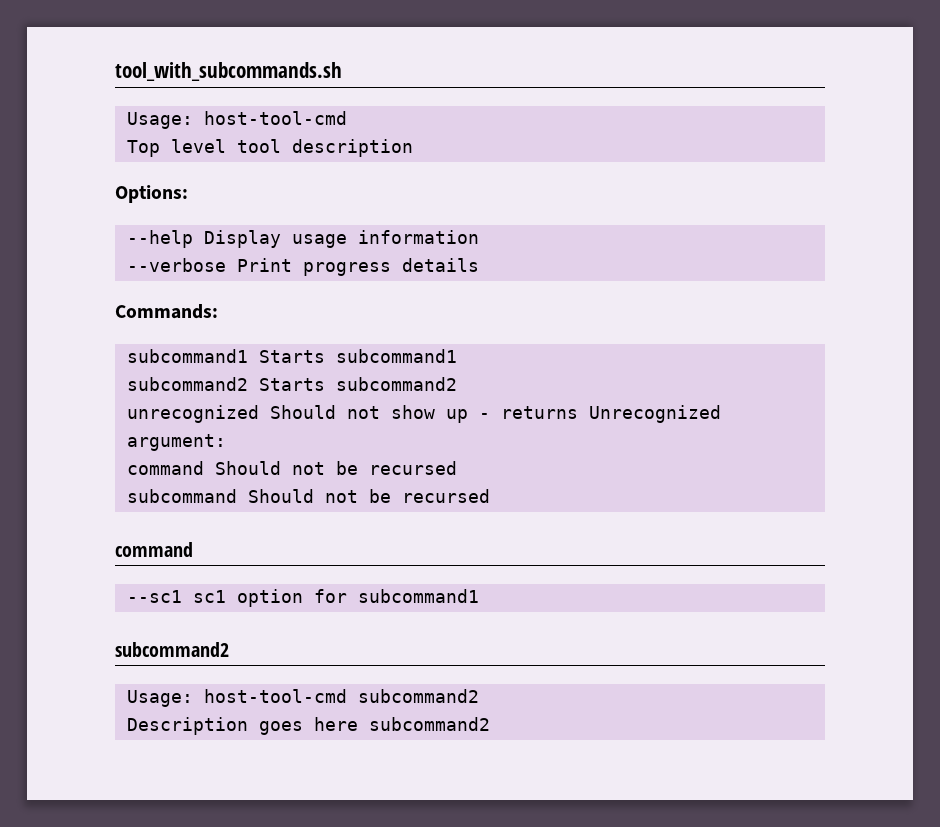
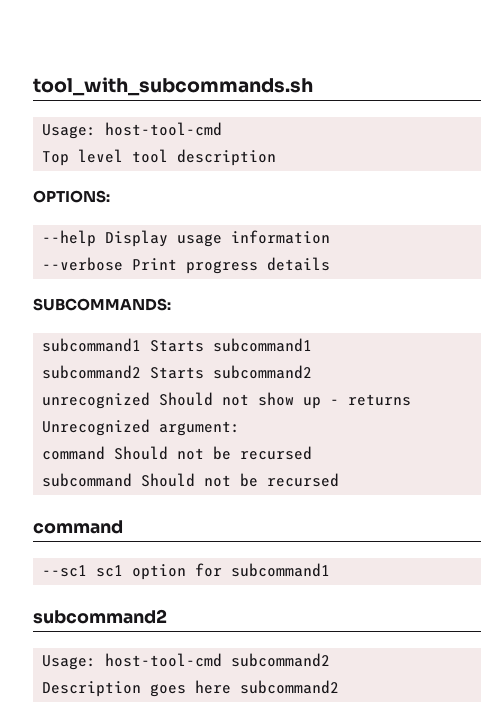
[115,185,188,203] Options: -> [33,190,110,203] OPTIONS:
[115,304,218,319] Commands: -> [33,298,171,311] SUBCOMMANDS:

